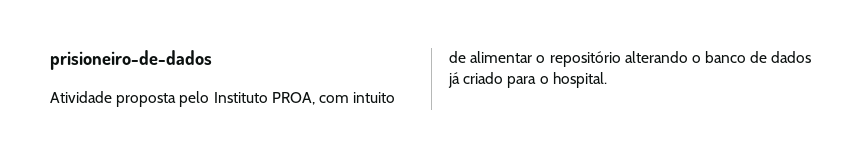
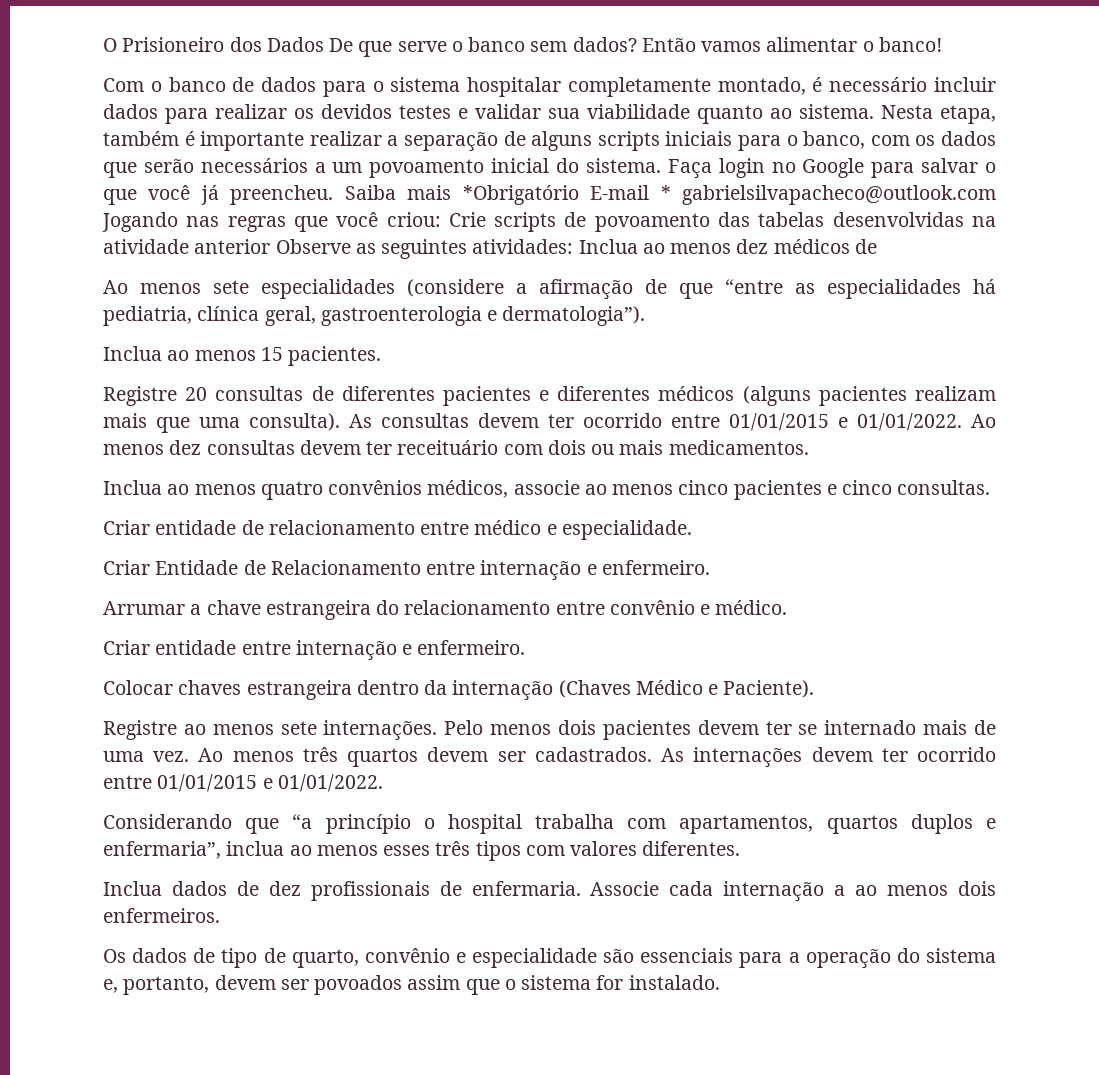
[50,50,212,70] [50,91,396,107] [449,51,812,67] [448,72,607,88] prisioneiro-de-dados // Atividade proposta pelo Instituto PROA, com intuito de alimentar o repositório alterando o banco de dados já criado para o hospital. -> [103,37,942,57] [103,77,997,97] [103,104,996,124] [103,131,997,152] [103,158,997,179] [103,185,996,205] [102,212,996,232] [103,239,877,259] [103,279,996,300] [103,306,646,326] [103,346,382,366] [103,386,996,406] [103,413,996,433] [103,440,809,455] [103,480,991,500] [103,520,692,540] [103,560,710,581] [103,600,788,620] [103,640,526,661] [103,680,815,701] [103,720,997,741] [103,747,997,768] [103,774,383,792] [103,814,997,834] [103,841,741,861] [103,881,996,902] [103,908,220,923] [103,948,996,969] [103,975,720,995] O Prisioneiro dos Dados De que serve o banco sem dados? Então vamos alimentar o banco! // Com o banco de dados para o sistema hospitalar completamente montado, é necessário incluir dados para realizar os devidos testes e validar sua viabilidade quanto ao sistema. Nesta etapa, também é importante realizar a separação de alguns scripts iniciais para o banco, com os dados que serão necessários a um povoamento inicial do sistema. Faça login no Google para salvar o que você já preencheu. Saiba mais *Obrigatório E-mail * gabrielsilvapacheco@outlook.com Jogando nas regras que você criou: Crie scripts de povoamento das tabelas desenvolvidas na atividade anterior Observe as seguintes atividades: Inclua ao menos dez médicos de // Ao menos sete especialidades (considere a afirmação de que “entre as especialidades há pediatria, clínica geral, gastroenterologia e dermatologia”). // Inclua ao menos 15 pacientes. // Registre 20 consultas de diferentes pacientes e diferentes médicos (alguns pacientes realizam mais que uma consulta). As consultas devem ter ocorrido entre 01/01/2015 e 01/01/2022. Ao menos dez consultas devem ter receituário com dois ou mais medicamentos. // Inclua ao menos quatro convênios médicos, associe ao menos cinco pacientes e cinco consultas. // Criar entidade de relacionamento entre médico e especialidade. // Criar Entidade de Relacionamento entre internação e enfermeiro. // Arrumar a chave estrangeira do relacionamento entre convênio e médico. // Criar entidade entre internação e enfermeiro. // Colocar chaves estrangeira dentro da internação (Chaves Médico e Paciente). // Registre ao menos sete internações. Pelo menos dois pacientes devem ter se internado mais de uma vez. Ao menos três quartos devem ser cadastrados. As internações devem ter ocorrido entre 01/01/2015 e 01/01/2022. // Considerando que “a princípio o hospital trabalha com apartamentos, quartos duplos e enfermaria”, inclua ao menos esses três tipos com valores diferentes. // Inclua dados de dez profissionais de enfermaria. Associe cada internação a ao menos dois enfermeiros. // Os dados de tipo de quarto, convênio e especialidade são essenciais para a operação do sistema e, portanto, devem ser povoados assim que o sistema for instalado.

